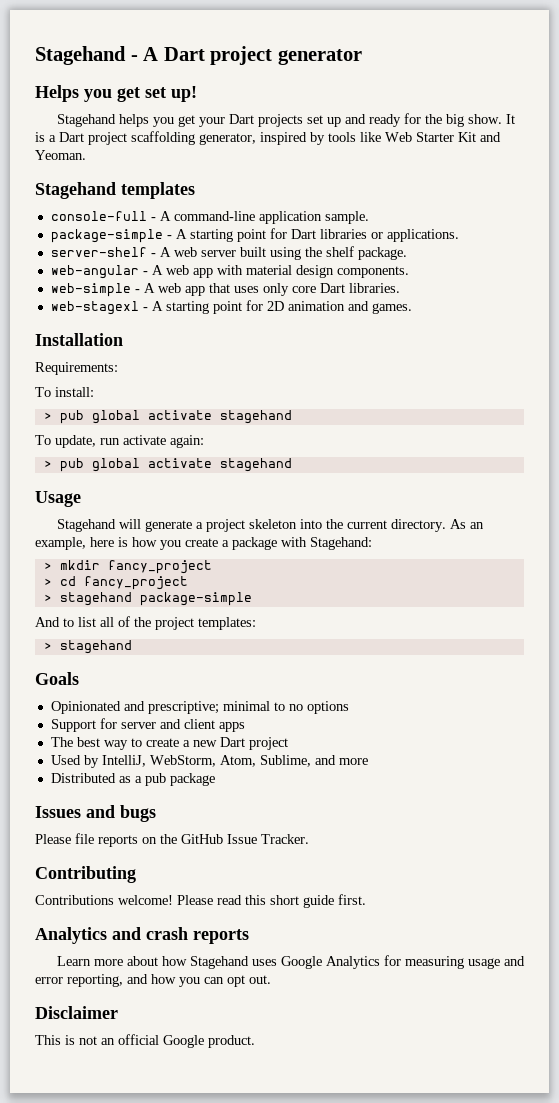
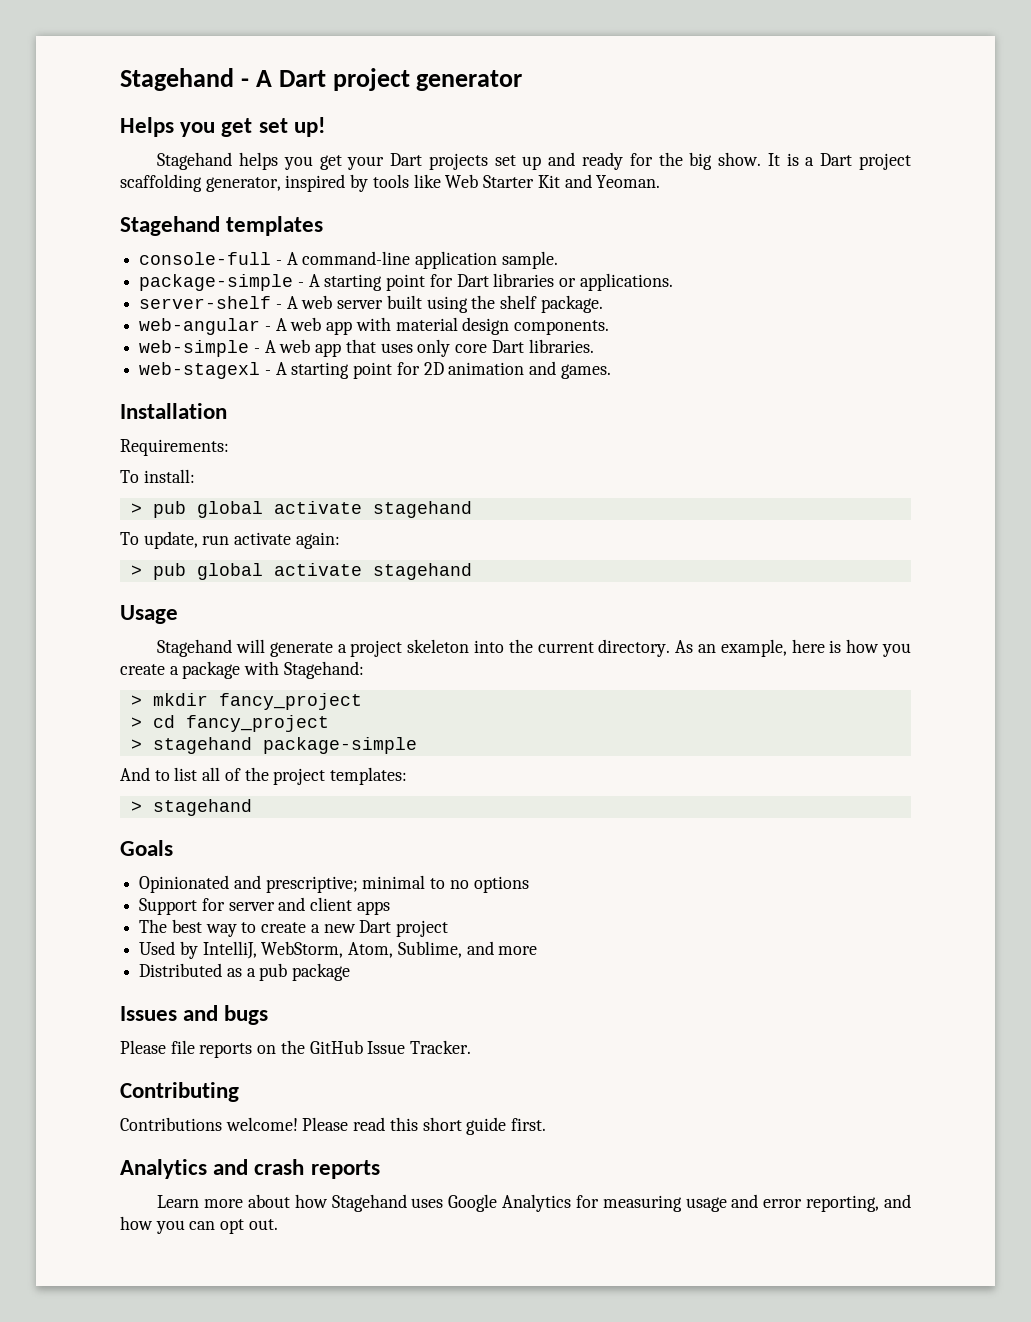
[35,1006,118,1019] [35,1034,255,1048] // Disclaimer // This is not an official Google product. -> (278, 1224) none

